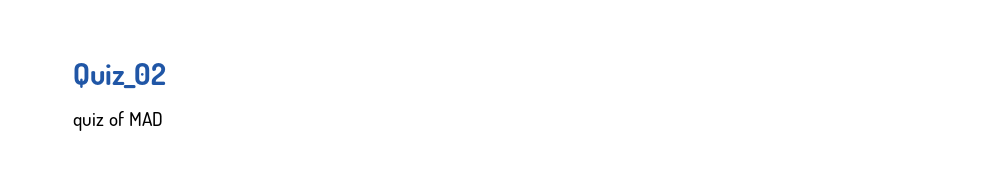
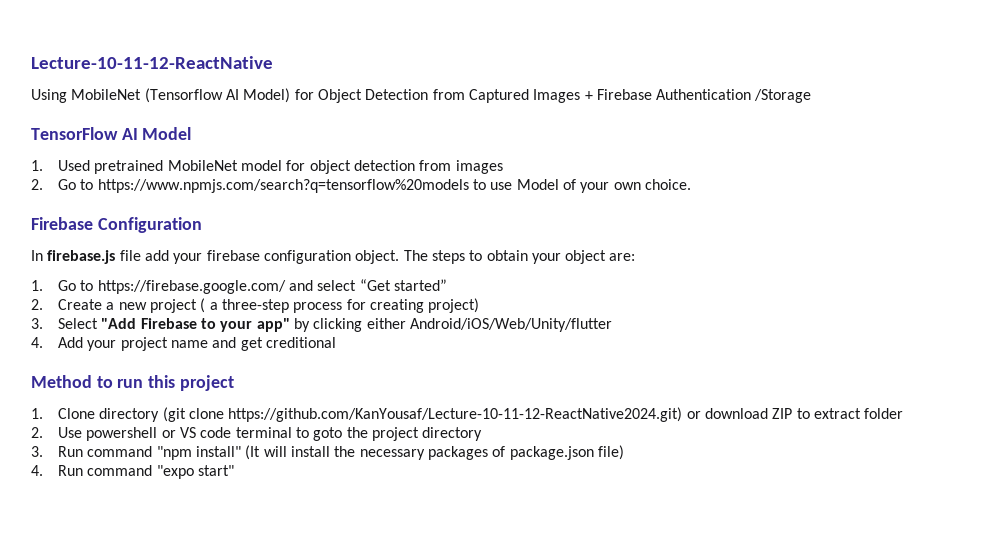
[73,63,166,89] [73,111,164,131] Quiz_02 // quiz of MAD -> [31,56,273,69] [31,88,812,103] [31,127,192,140] [31,160,503,174] [31,179,691,193] [31,217,202,233] [31,250,636,264] [31,279,448,294] [31,298,480,313] [31,318,612,332] [31,337,337,351] [31,375,234,391] [31,407,904,422] [31,427,483,441] [31,445,624,460] [31,465,235,479] Lecture-10-11-12-ReactNative // Using MobileNet (Tensorflow AI Model) for Object Detection from Captured Images + Firebase Authentication /Storage // TensorFlow AI Model // 1. Used pretrained MobileNet model for object detection from images // 2. Go to https://www.npmjs.com/search?q=tensorflow%20models to use Model of your own choice. // Firebase Configuration // In firebase.js file add your firebase configuration object. The steps to obtain your object are: // 1. Go to https://firebase.google.com/ and select “Get started” // 2. Create a new project ( a three-step process for creating project) // 3. Select "Add Firebase to your app" by clicking either Android/iOS/Web/Unity/flutter // 4. Add your project name and get creditional // Method to run this project // 1. Clone directory (git clone https://github.com/KanYousaf/Lecture-10-11-12-ReactNative2024.git) or download ZIP to extract folder // 2. Use powershell or VS code terminal to goto the project directory // 3. Run command "npm install" (It will install the necessary packages of package.json file) // 4. Run command "expo start"

